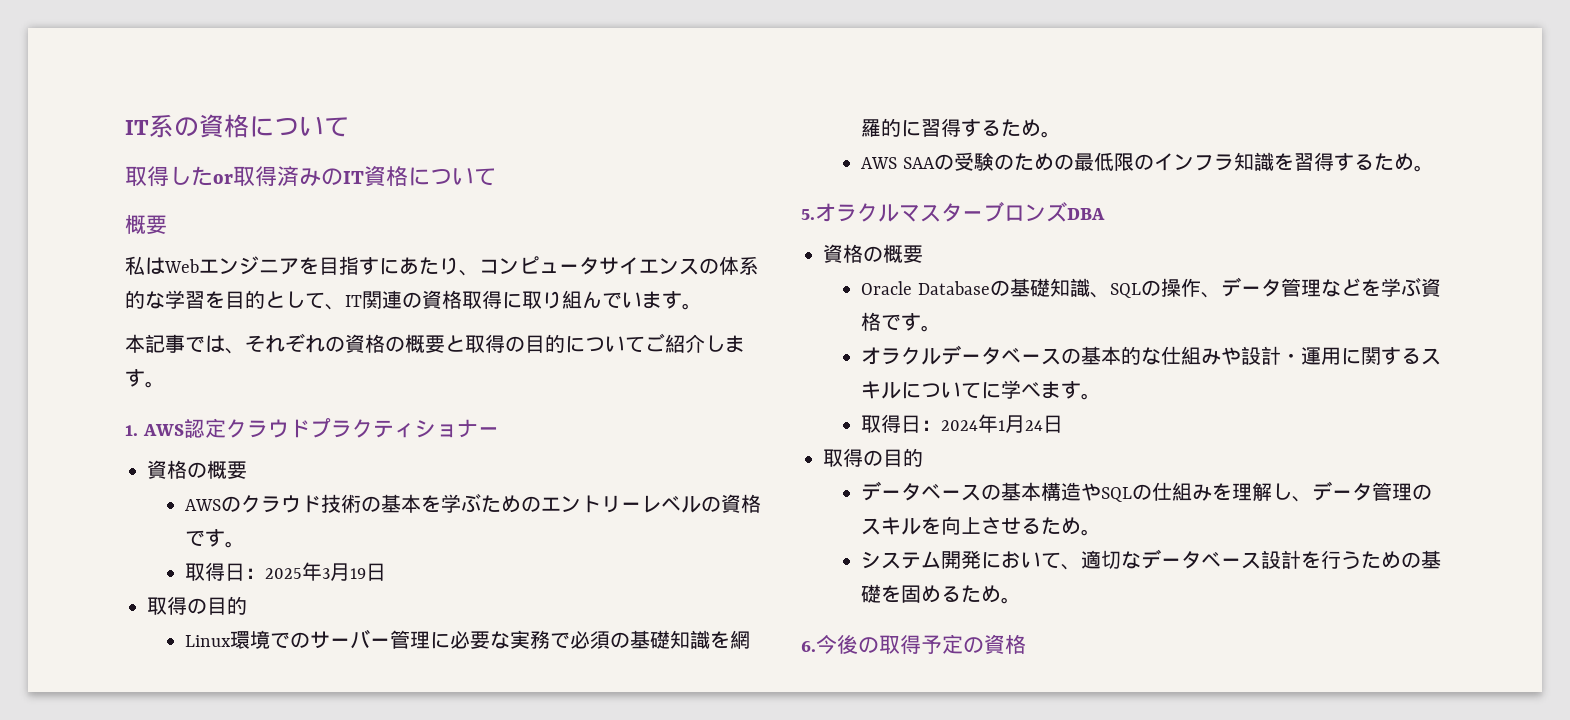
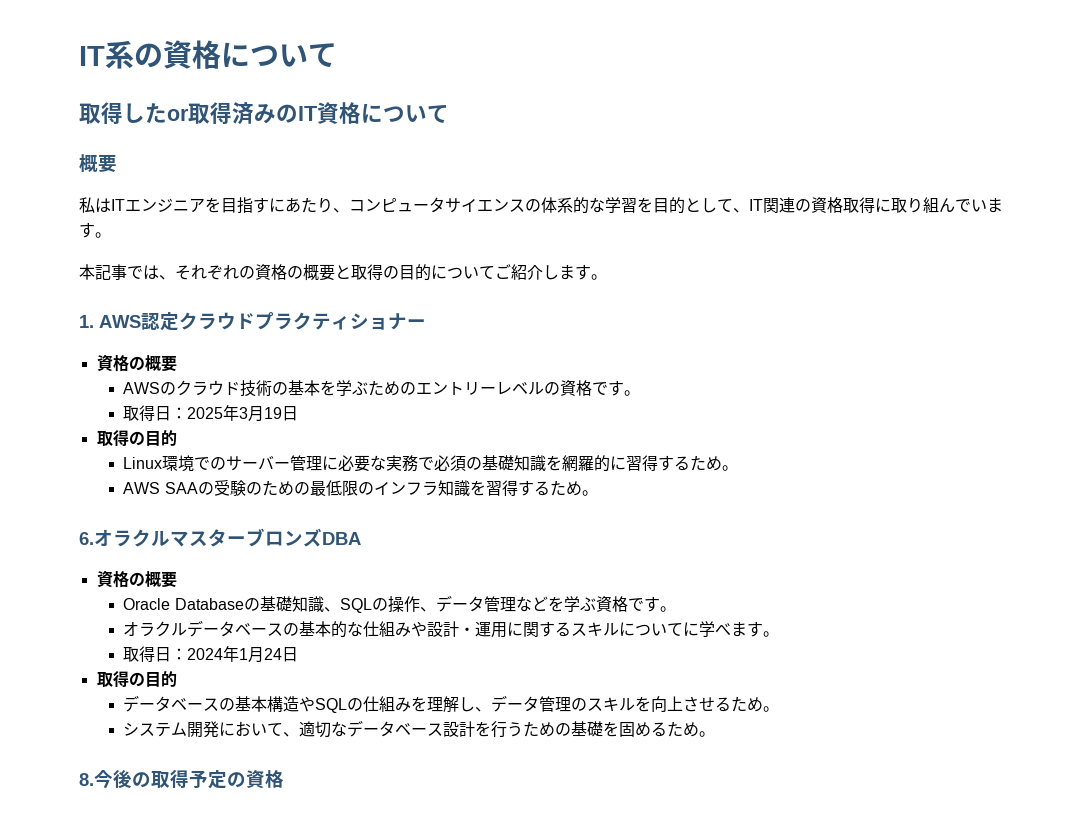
[164,259,199,273] Web -> [111,199,125,211] IT
[801,209,815,220] 5. -> [79,532,94,545] 6.
[801,641,816,652] 6. -> [79,773,94,786] 8.

